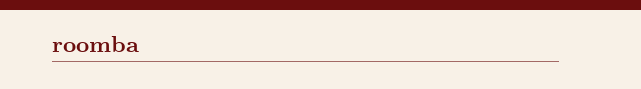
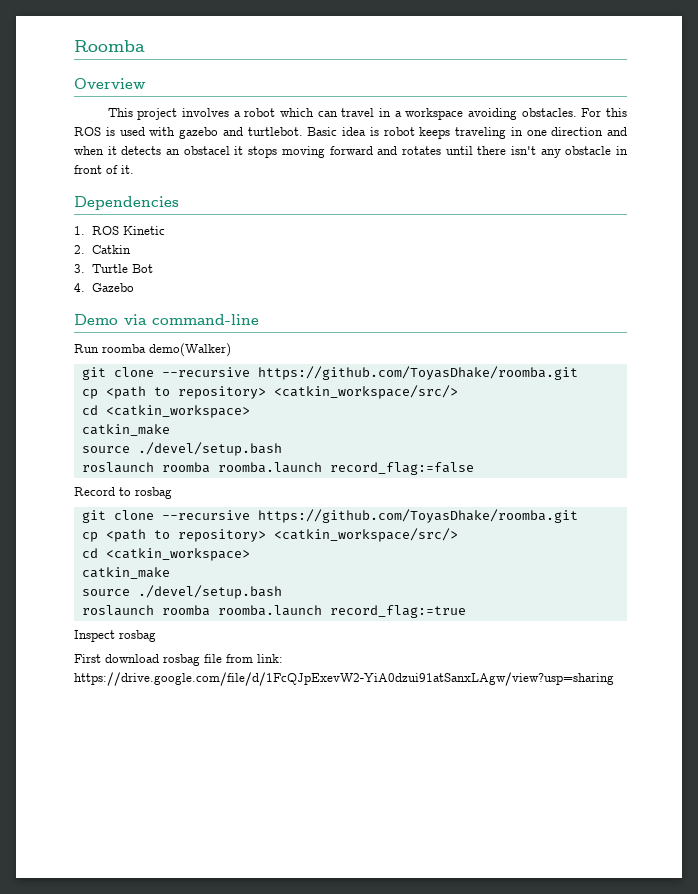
[52,36,139,52] roomba -> [74,40,145,52] [74,78,146,89] [107,108,627,120] [74,127,627,139] [74,146,628,158] [74,165,134,174] [74,196,179,210] [74,226,165,235] [74,245,131,254] [74,264,153,273] [74,283,134,292] [74,314,259,325] [74,343,231,357] [81,366,578,380] [81,385,458,399] [81,405,250,418] [81,424,170,436] [81,442,282,456] [81,462,474,475] [74,487,172,499] [81,509,578,523] [81,528,458,542] [81,548,250,561] [81,567,170,579] [81,585,282,599] [81,605,466,618] [74,630,156,642] [74,654,283,666] [74,672,614,686] Roomba // Overview // This project involves a robot which can travel in a workspace avoiding obstacles. For this ROS is used with gazebo and turtlebot. Basic idea is robot keeps traveling in one direction and when it detects an obstacel it stops moving forward and rotates until there isn't any obstacle in front of it. // Dependencies // 1. ROS Kinetic // 2. Catkin // 3. Turtle Bot // 4. Gazebo // Demo via command-line // Run roomba demo(Walker) // git clone --recursive https://github.com/ToyasDhake/roomba.git // cp <path to repository> <catkin_workspace/src/> // cd <catkin_workspace> // catkin_make // source ./devel/setup.bash // roslaunch roomba roomba.launch record_flag:=false // Record to rosbag // git clone --recursive https://github.com/ToyasDhake/roomba.git // cp <path to repository> <catkin_workspace/src/> // cd <catkin_workspace> // catkin_make // source ./devel/setup.bash // roslaunch roomba roomba.launch record_flag:=true // Inspect rosbag // First download rosbag file from link: https://drive.google.com/file/d/1FcQJpExevW2-YiA0dzui91atSanxLAgw/view?usp=sharing

